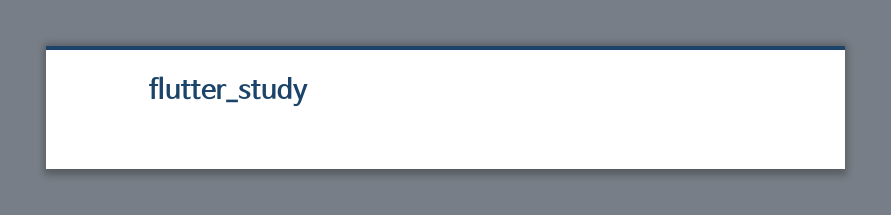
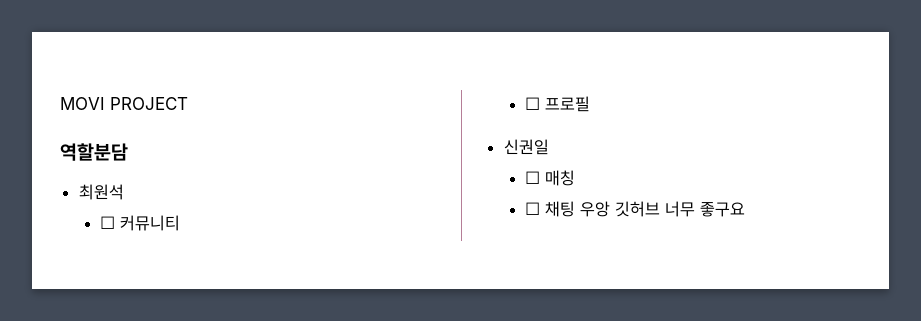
[149,76,308,107] flutter_study -> [60,97,188,110] [60,143,128,161] [78,184,124,200] [100,215,181,231] [525,96,591,112] [503,139,549,155] [525,170,576,186] [525,201,746,217] MOVI PROJECT // 역할분담 // 최원석 // ☐ 커뮤니티 // ☐ 프로필 // 신권일 // ☐ 매칭 // ☐ 채팅 우앙 깃허브 너무 좋구요

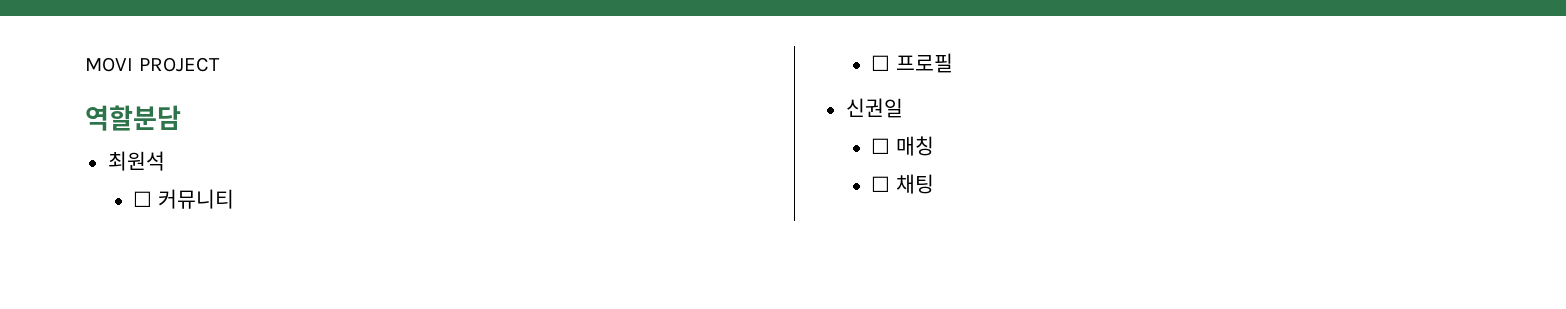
[580,201,746,217] 우앙 깃허브 너무 좋구요 -> (934, 184) none

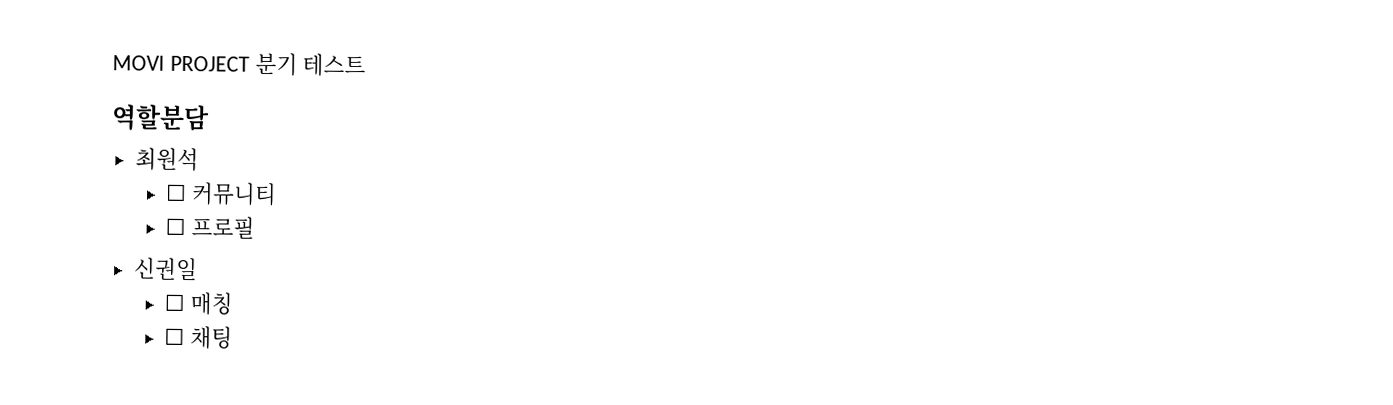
(220, 64) none -> [254,52,367,78] 분기 테스트

